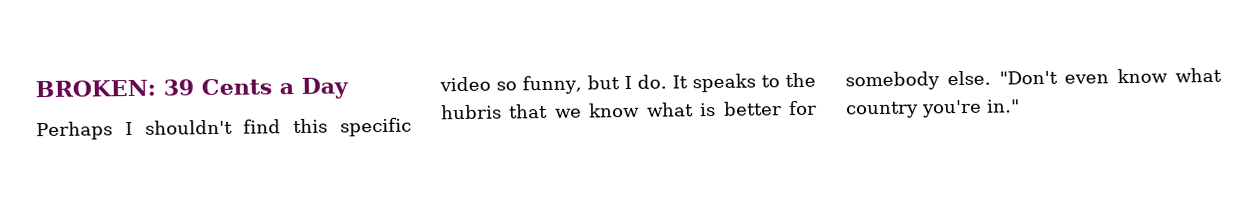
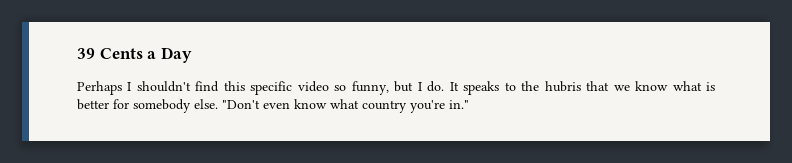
[35,79,156,98] BROKEN: -> (77, 53) none

